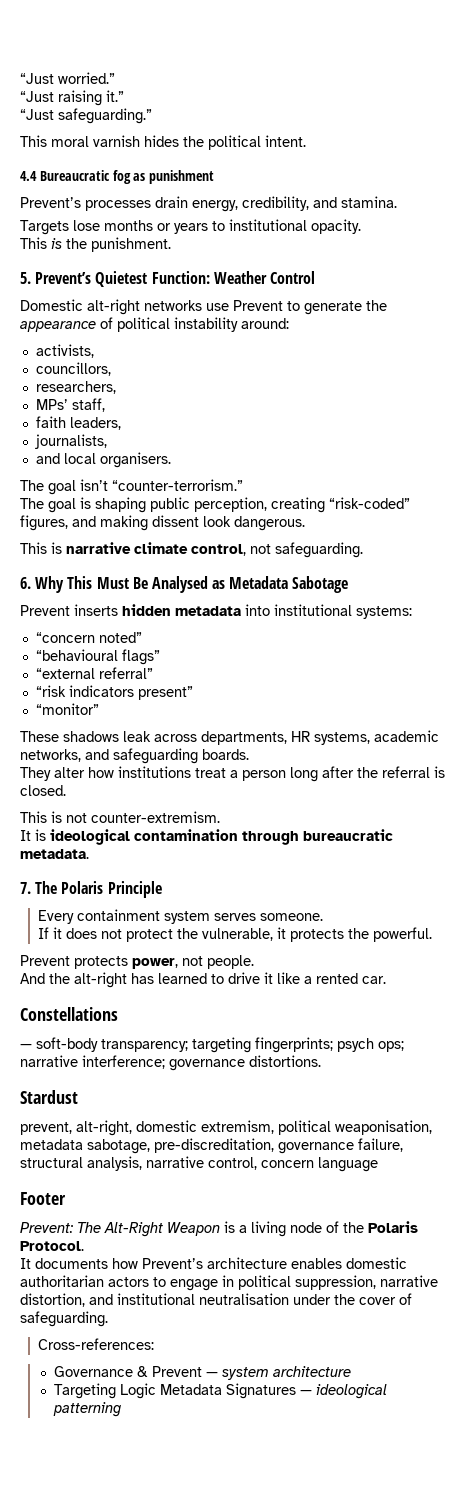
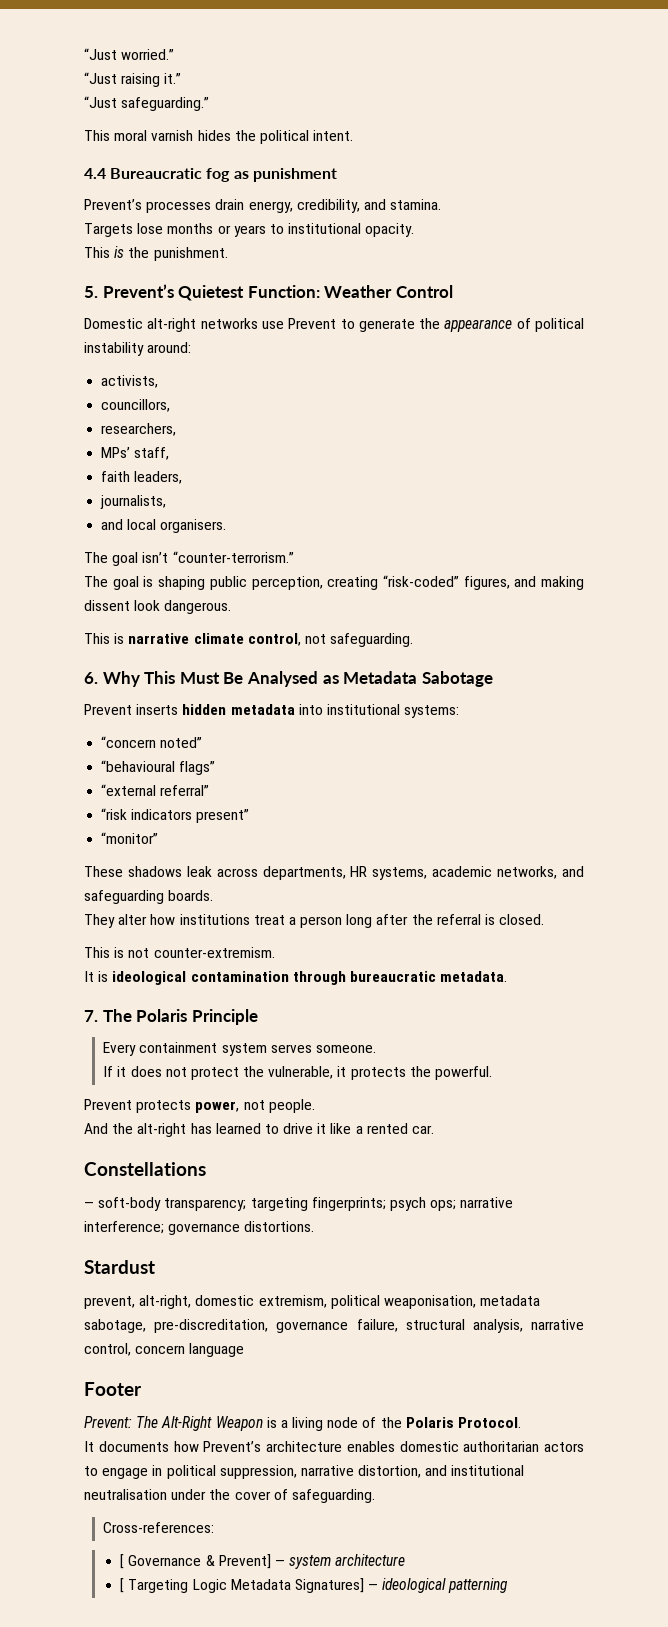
(154, 1344) none -> [120,1554,125,1569] [
[151,1366,202,1377] Prevent -> [218,1554,271,1569] Prevent]
(351, 1371) none -> [120,1578,125,1593] [
[225,1383,296,1399] Signatures -> [294,1578,364,1593] Signatures]

